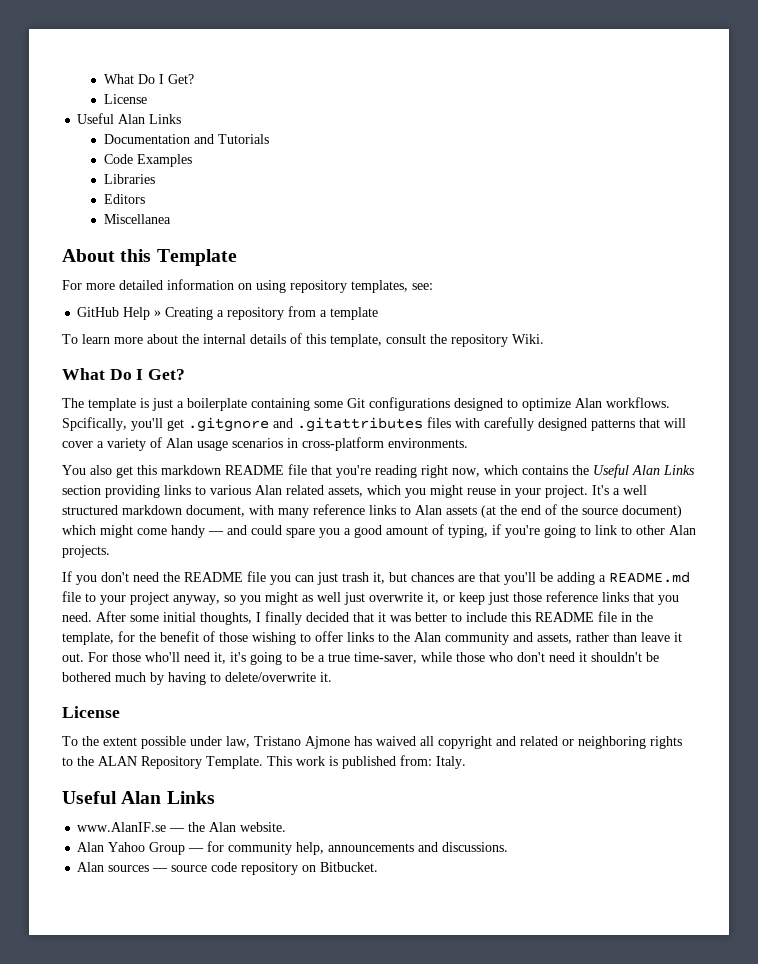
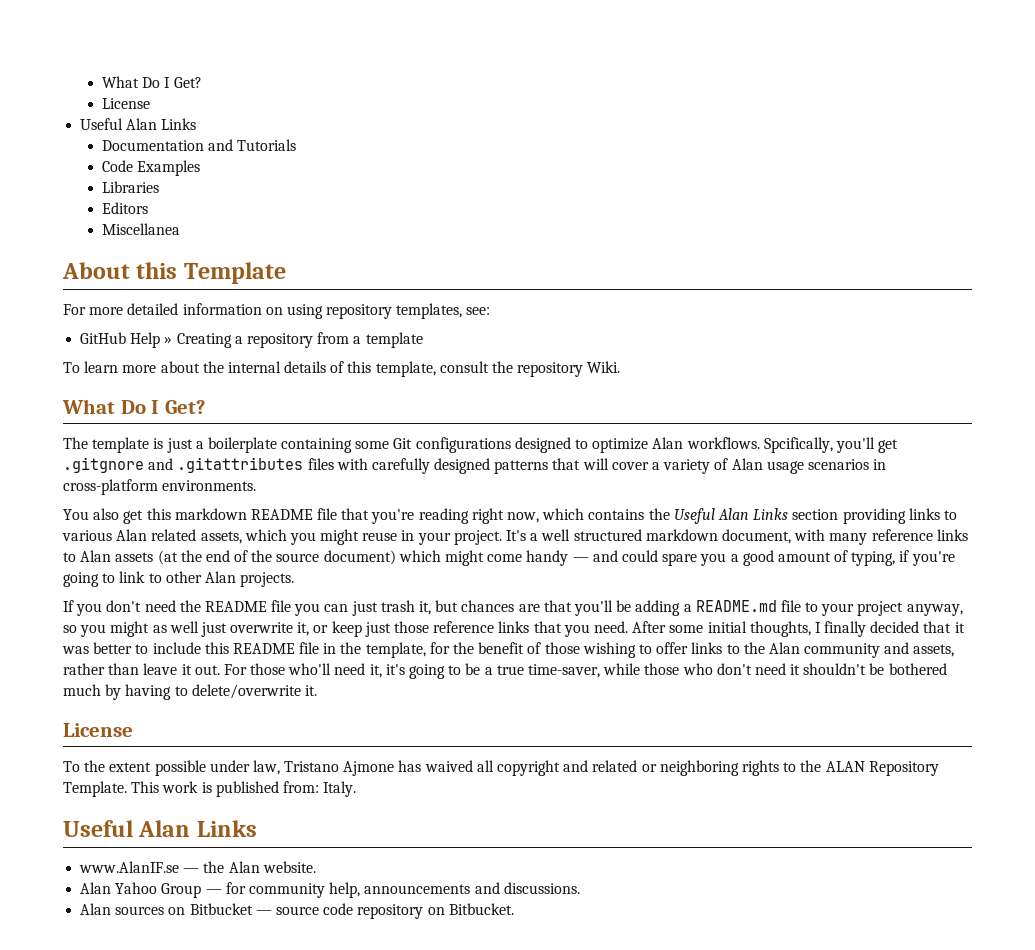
(150, 868) none -> [168,903,253,915] on Bitbucket

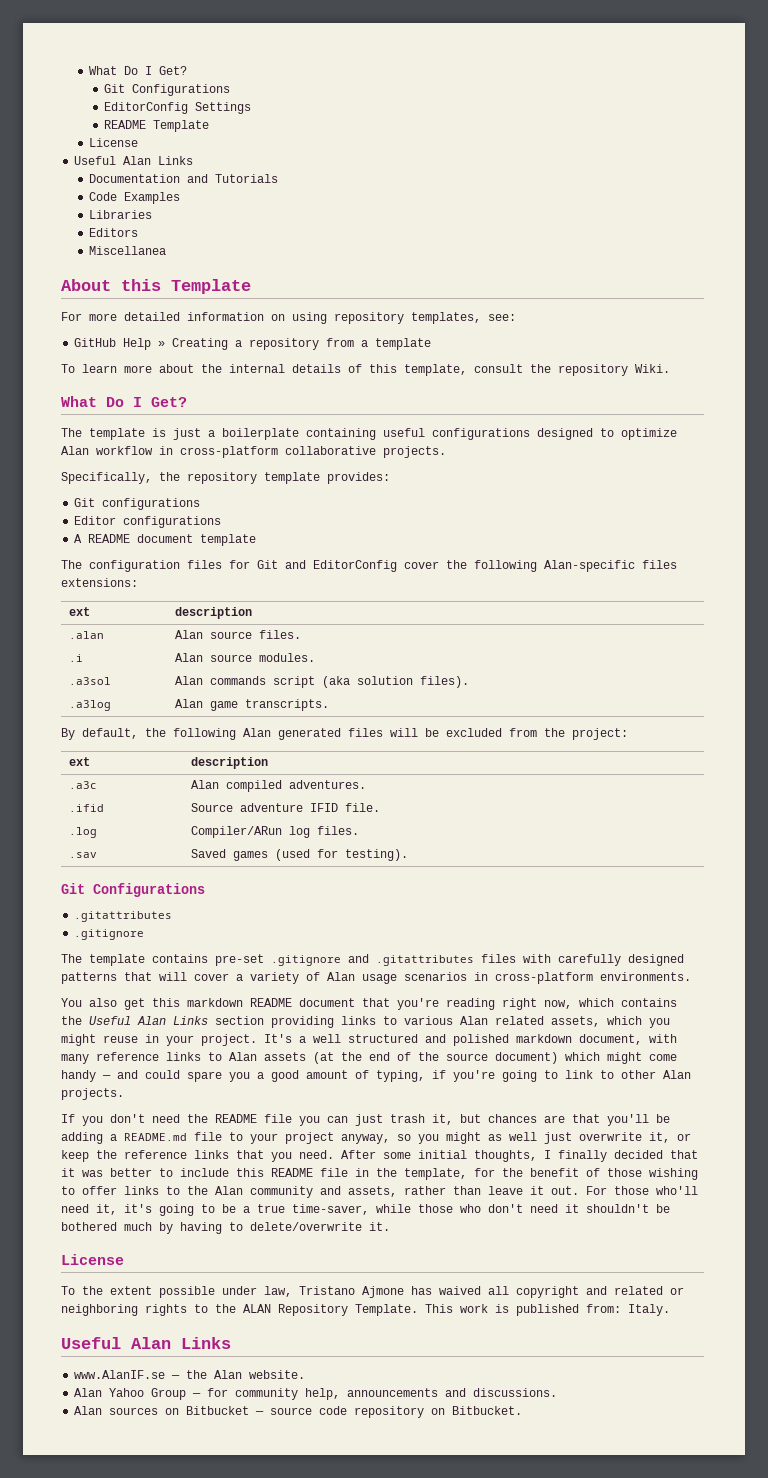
[102,76,202,88] What Do I Get? -> [88,66,187,75] [103,84,230,96] [103,102,251,114] [103,120,209,132] What Do I Get? // Git Configurations // EditorConfig Settings // README Template
[355,438,413,449] some Git -> [383,428,425,437] useful
[686,437,899,453] [63,457,144,473] workflows. Spcifically, you'll get .gitgnore -> [96,446,446,458] [61,472,390,484] [74,498,201,510] [74,516,222,528] [74,534,257,546] [61,560,677,572] [61,578,138,587] [69,607,91,616] [175,607,253,619] [69,631,105,639] [175,630,302,639] [69,654,84,662] [175,653,316,662] [69,677,112,685] [175,676,470,688] [69,700,112,711] [175,699,330,711] [61,728,628,740] [69,757,91,766] [191,757,269,769] [69,781,98,789] [191,780,367,792] [69,804,105,812] [191,803,381,812] [69,827,98,838] [191,826,360,838] [69,852,98,858] [191,849,409,861] [61,883,205,897] [74,911,173,922] [74,929,145,940] [61,954,341,966] workflow in cross-platform collaborative projects. // Specifically, the repository template provides: // Git configurations // Editor configurations // A README document template // The configuration files for Git and EditorConfig cover the following Alan-specific files extensions: // ext | description // .alan | Alan source files. // .i | Alan source modules. // .a3sol | Alan commands script (aka solution files). // .a3log | Alan game transcripts. // By default, the following Alan generated files will be excluded from the project: // ext | description // .a3c | Alan compiled adventures. // .ifid | Source adventure IFID file. // .log | Compiler/ARun log files. // .sav | Saved games (used for testing). // Git Configurations // .gitattributes // .gitignore // The template contains pre-set .gitignore
[317,508,338,520] file -> [299,998,355,1007] document
(642, 535) none -> [425,1034,509,1046] and polished
[364,621,430,637] just those -> [96,1150,117,1159] the

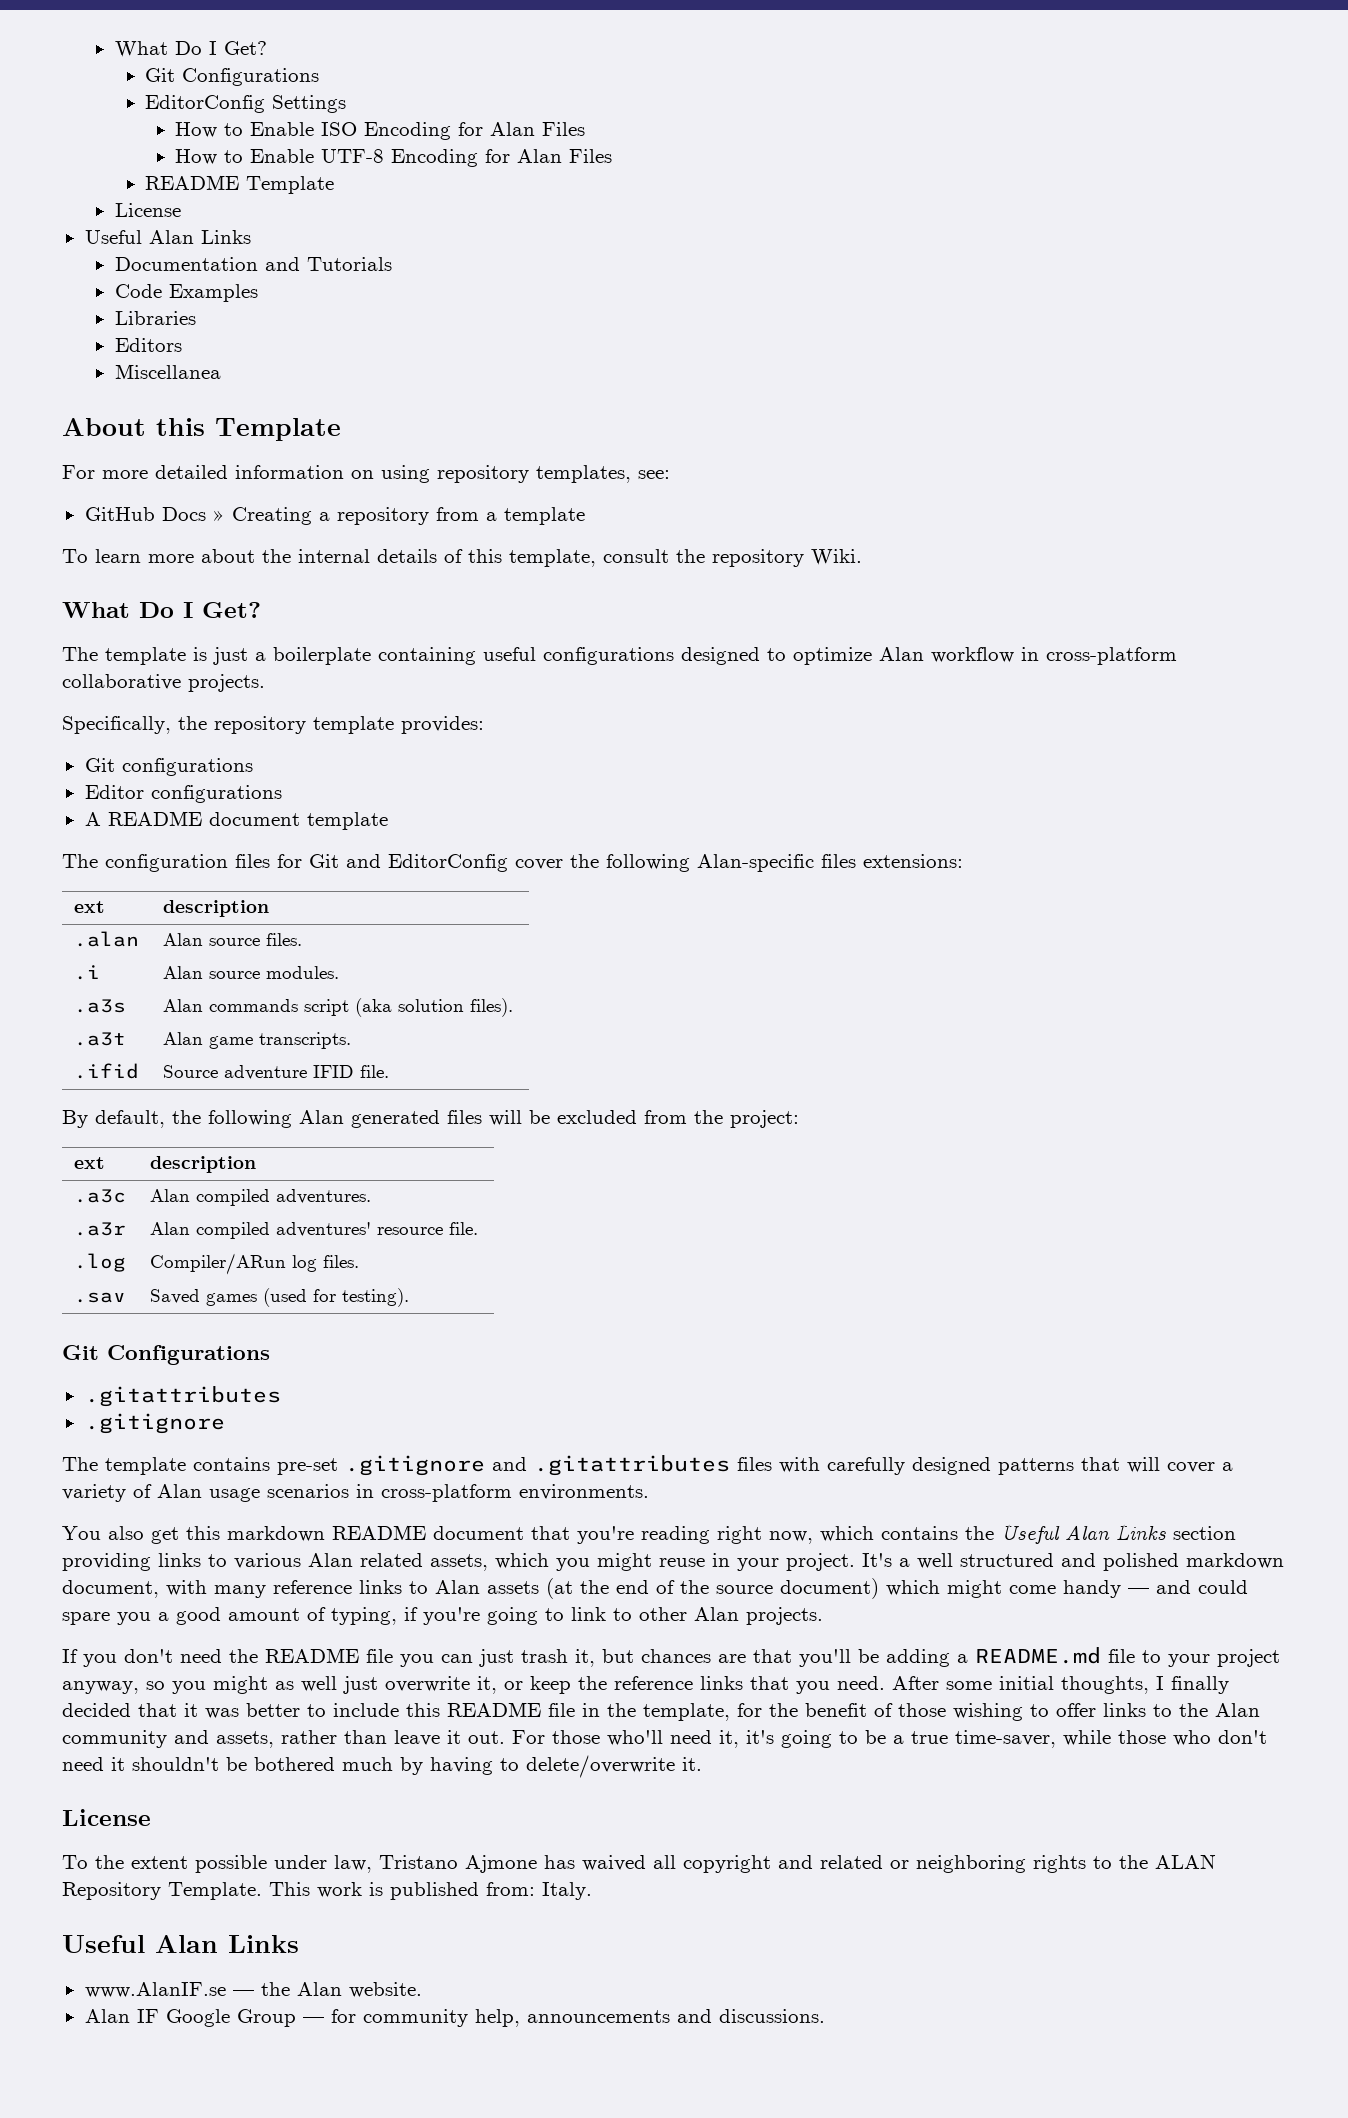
(251, 108) none -> [175,122,586,140] [175,149,613,167] // How to Enable ISO Encoding for Alan Files // How to Enable UTF-8 Encoding for Alan Files
[123,338,152,350] Help -> [161,507,206,521] Docs
[69,677,112,685] .a3sol -> [73,999,126,1013] .a3s
[69,700,112,711] .a3log -> [73,1032,126,1046] .a3t
(330, 705) none -> [73,1063,139,1079] [162,1065,389,1080] // .ifid | Source adventure IFID file.
[69,804,105,812] [191,803,339,812] .ifid | Source adventure IFID -> [73,1222,126,1236] [149,1222,443,1239] .a3r | Alan compiled adventures' resource
[109,1388,145,1397] Yahoo -> [136,2009,230,2027] IF Google
[74,1406,523,1418] // Alan sources on Bitbucket — source code repository on Bitbucket. -> (825, 2016) none

